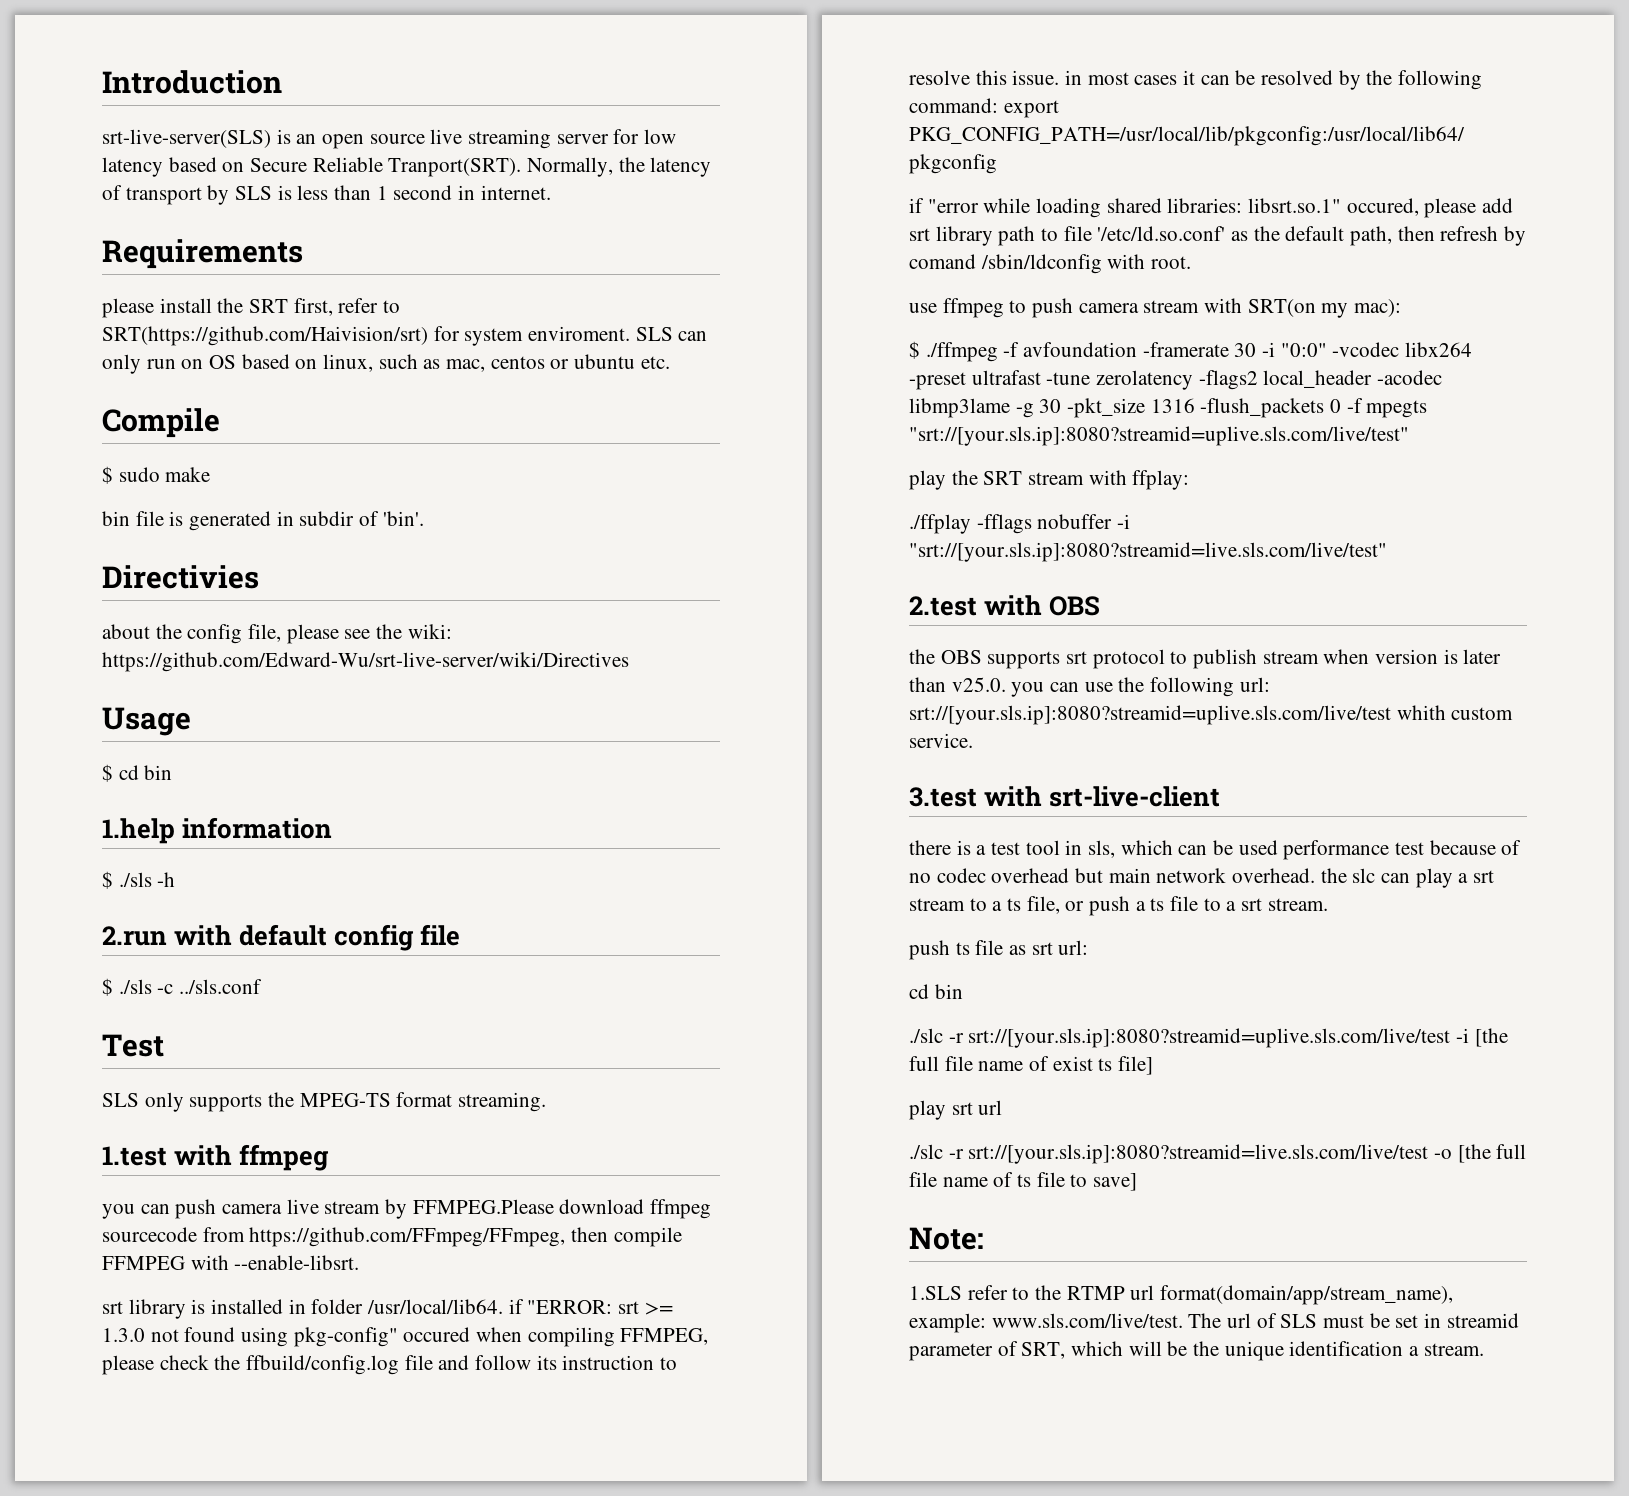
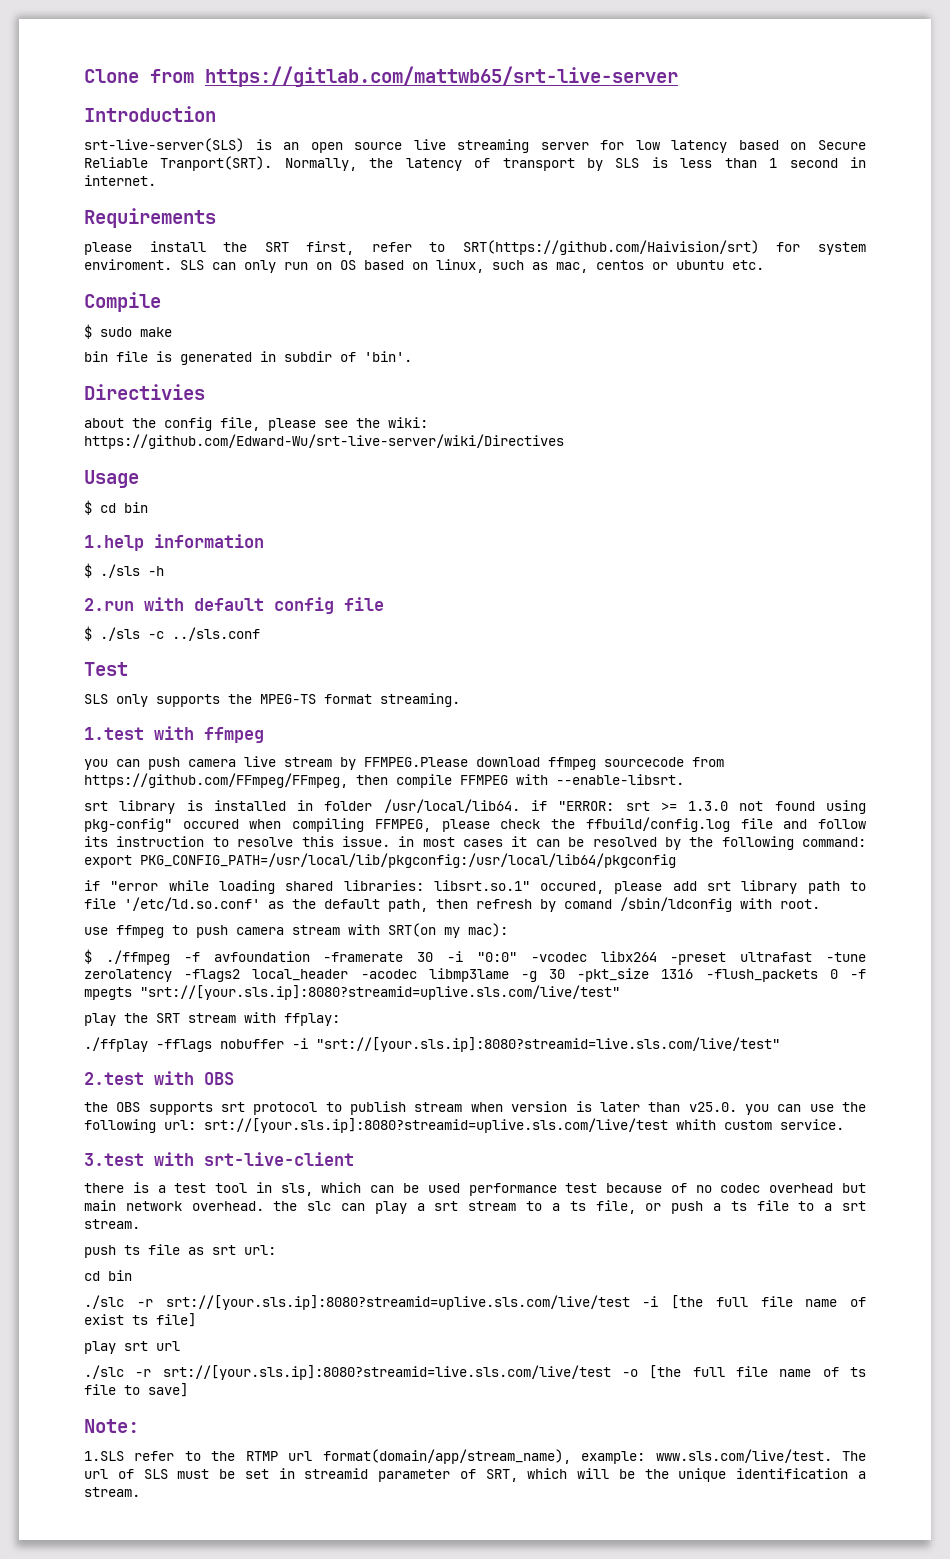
(102, 82) none -> [84,66,678,87] Clone from https://gitlab.com/mattwb65/srt-live-server //

